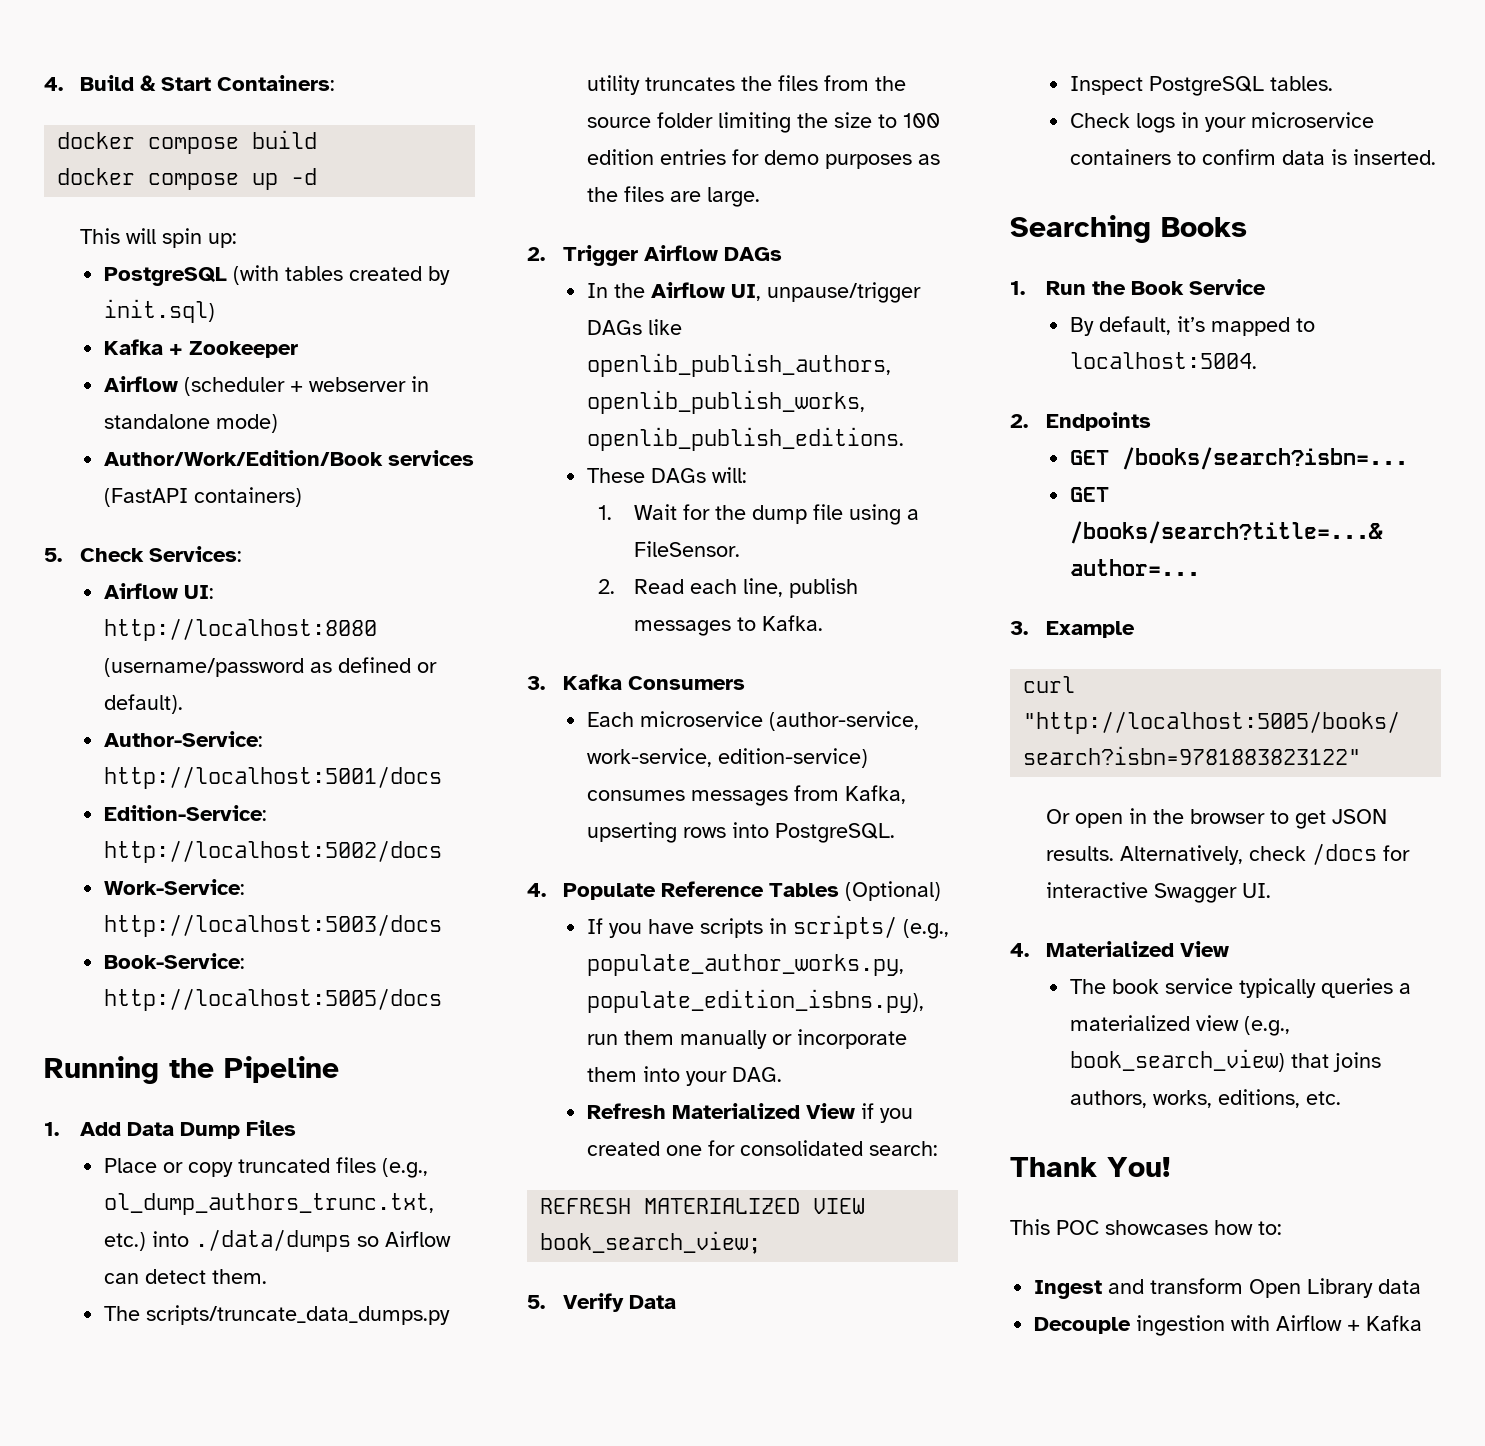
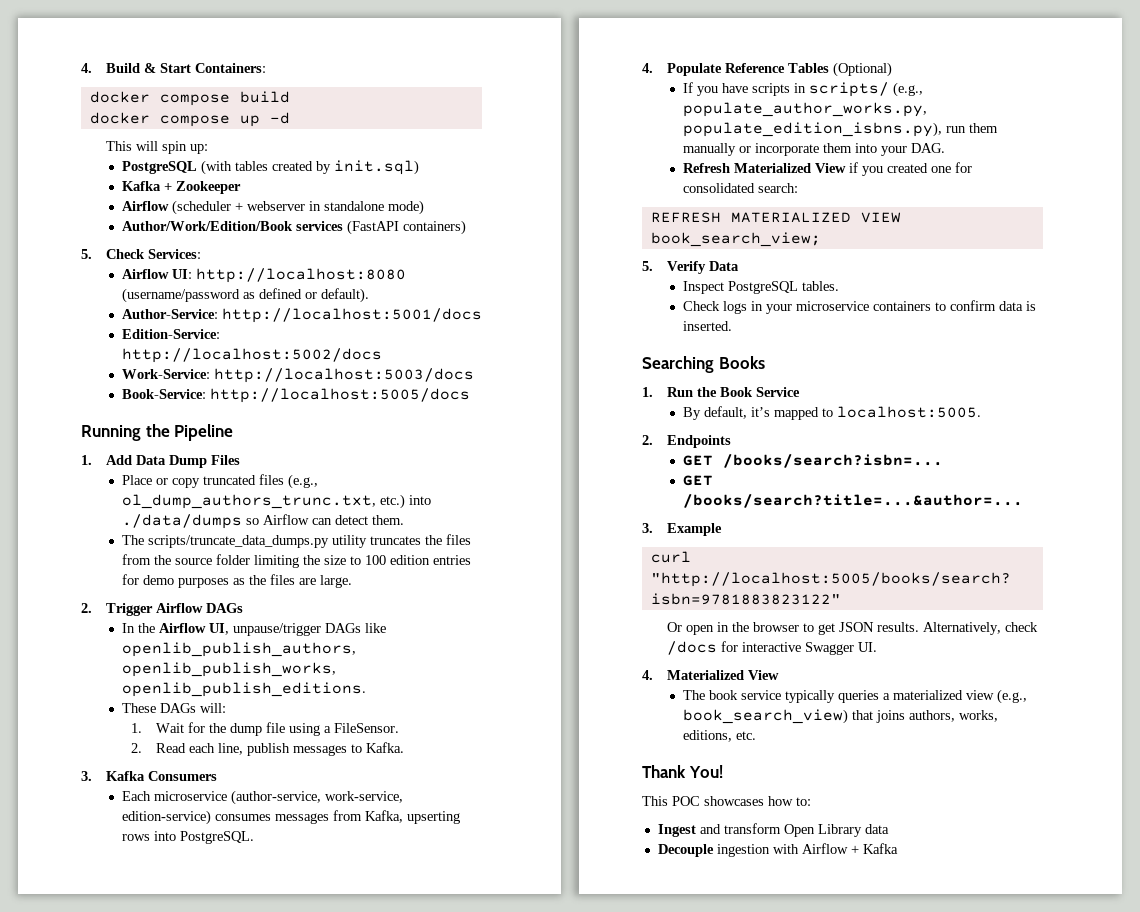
[1069,352,1257,369] localhost:5004. -> [836,406,981,418] localhost:5005.

